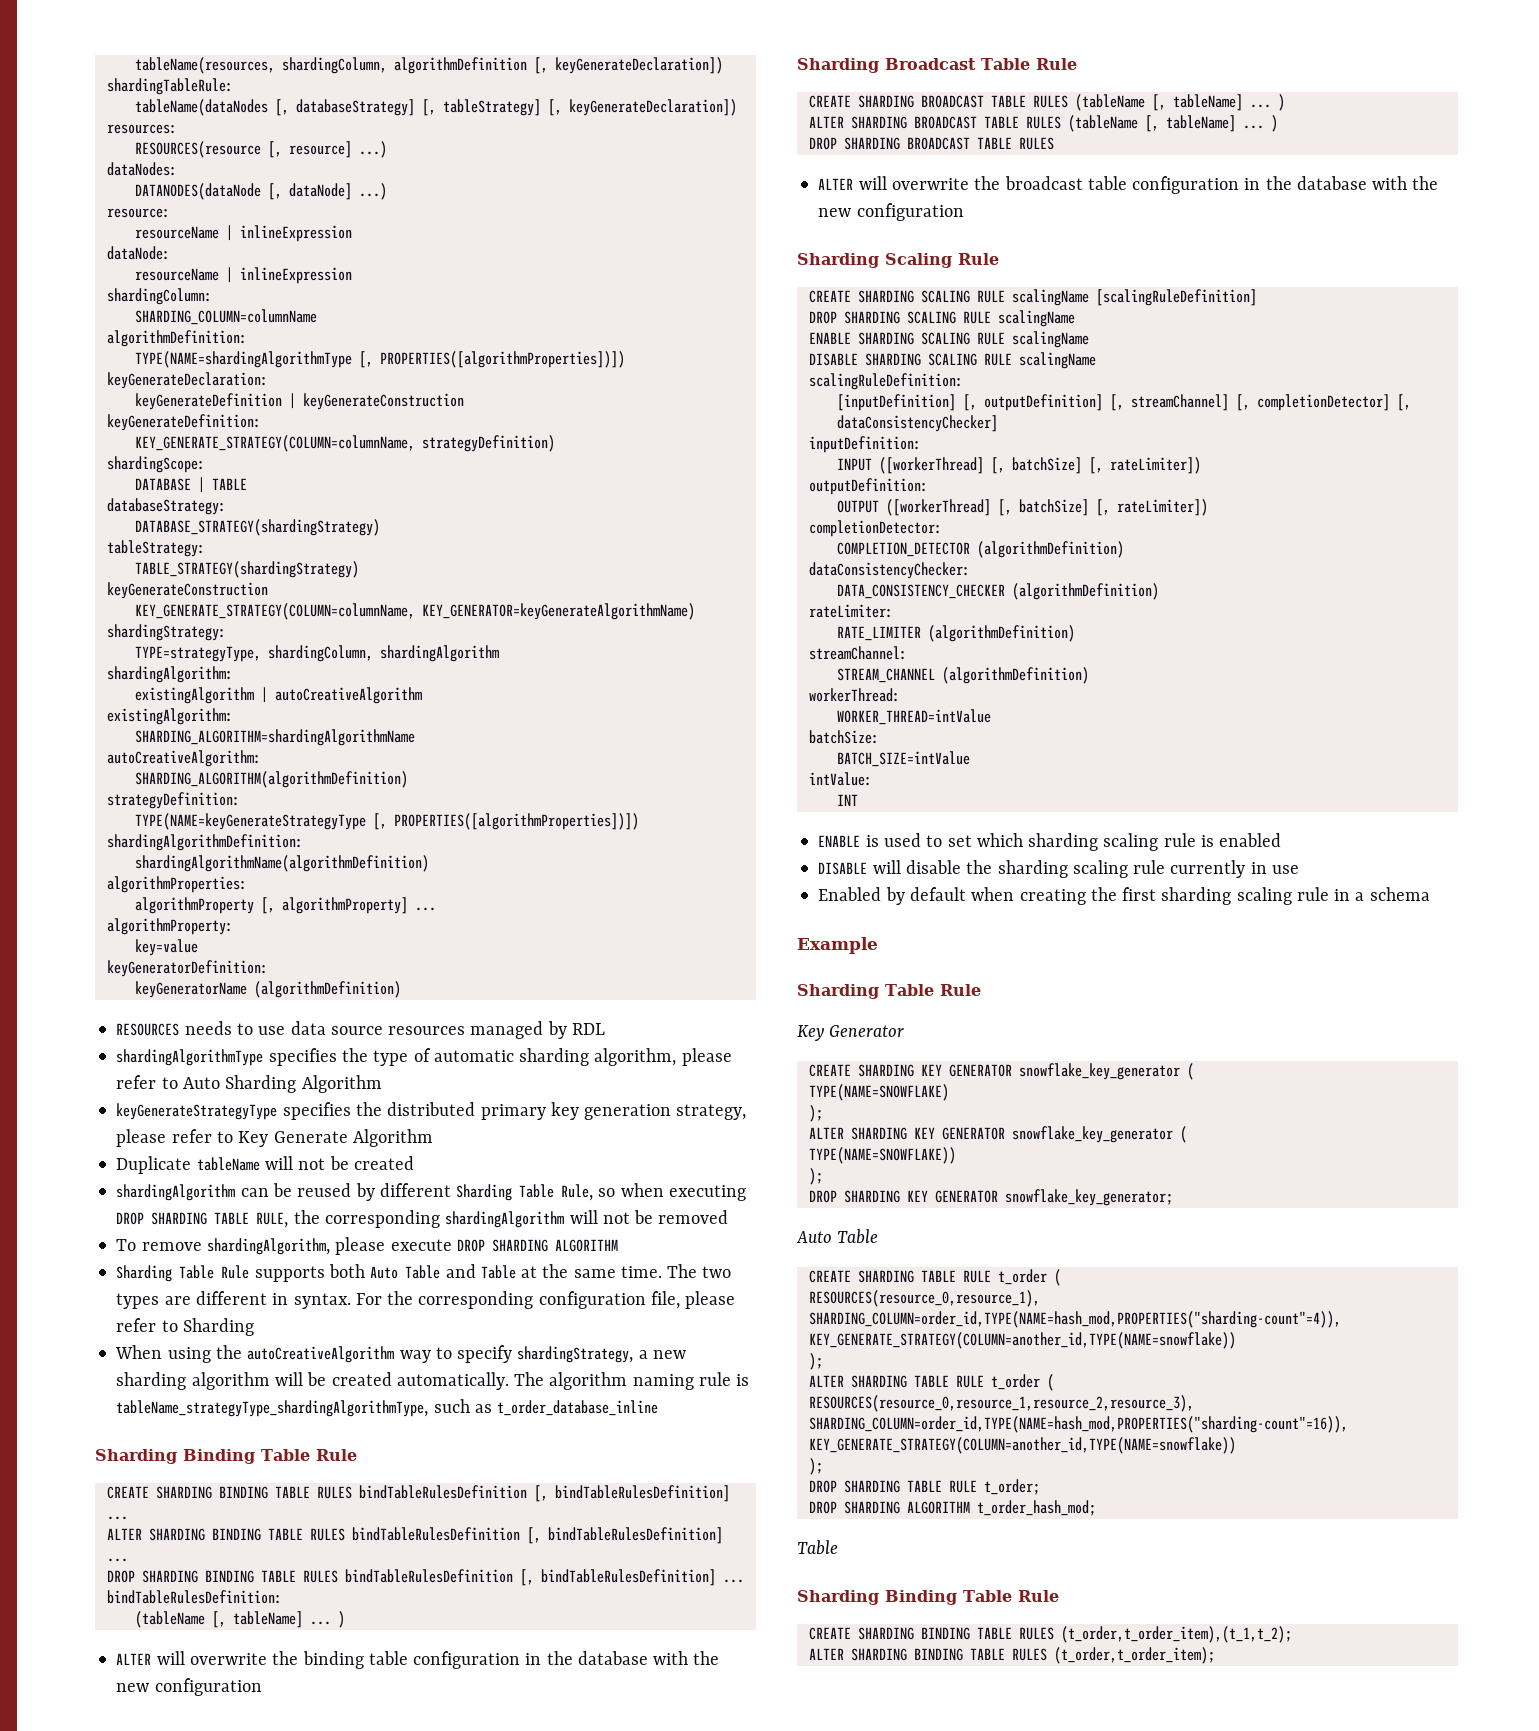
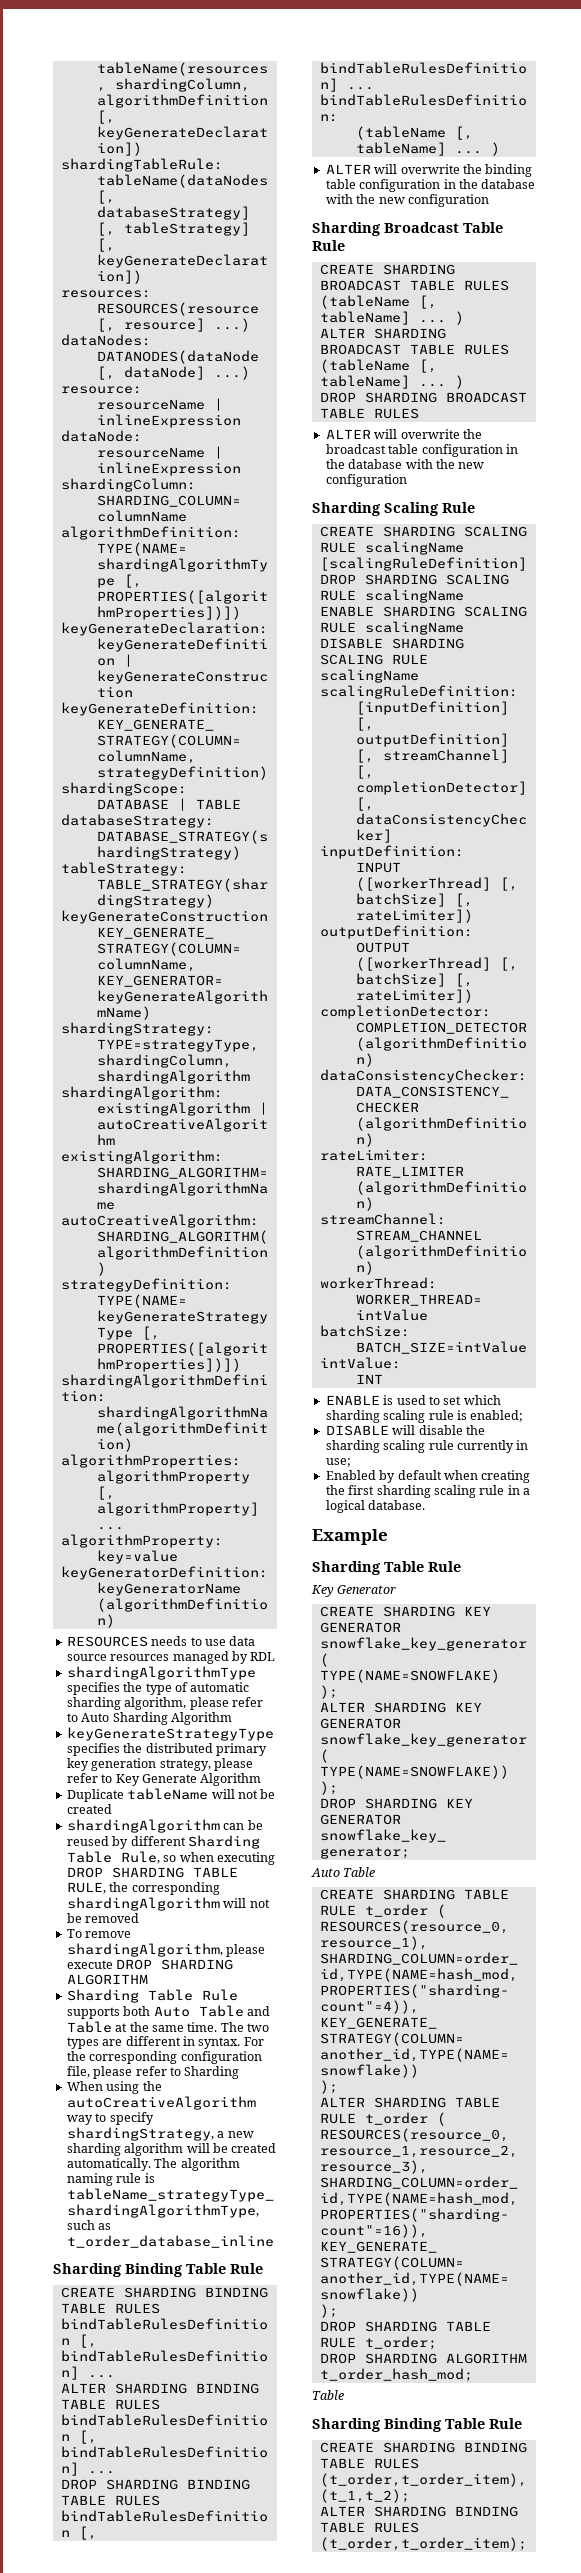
[1219,833,1282,847] enabled -> [470,1410,524,1422] enabled;
[1271,865,1299,874] use -> [325,1458,351,1467] use;
[1369,887,1430,901] schema -> [325,1500,426,1513] logical database.

